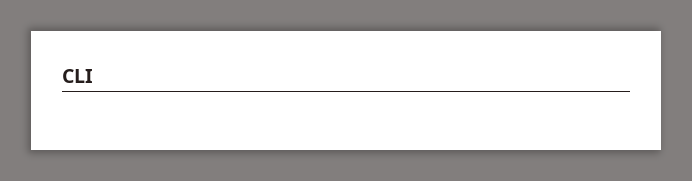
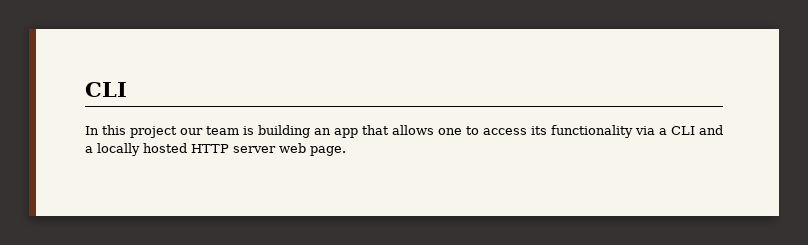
[62,69,93,83] CLI -> [85,82,127,97] [85,125,723,138] [85,143,346,156] CLI // In this project our team is building an app that allows one to access its functionality via a CLI and a locally hosted HTTP server web page.

